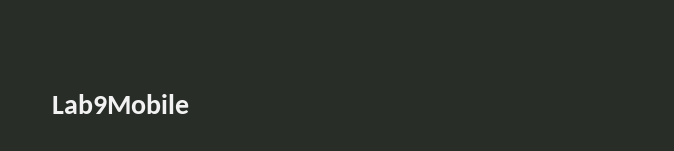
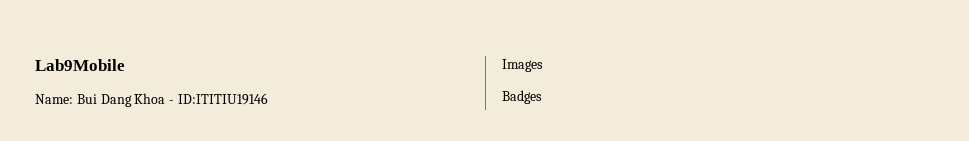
(189, 104) none -> [35,93,268,107] [502,59,543,72] [502,90,542,104] // Name: Bui Dang Khoa - ID:ITITIU19146 // Images // Badges

